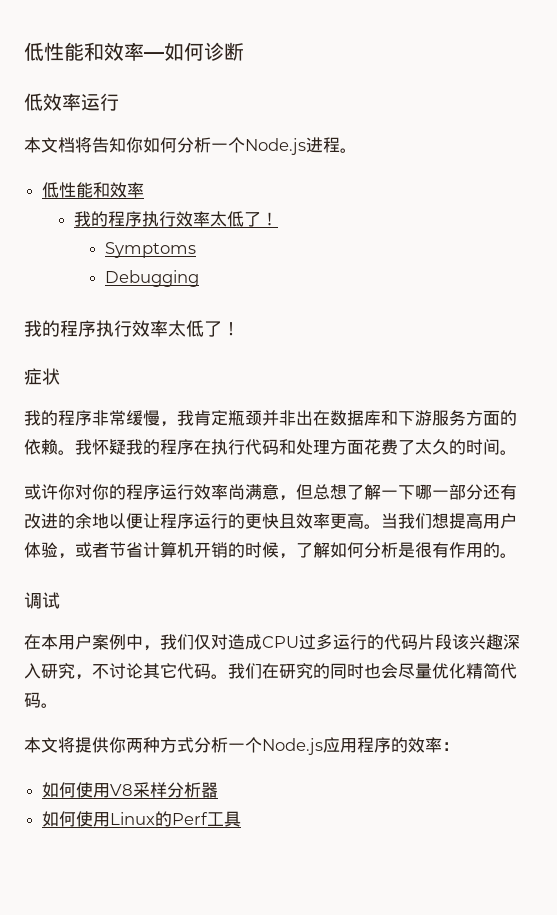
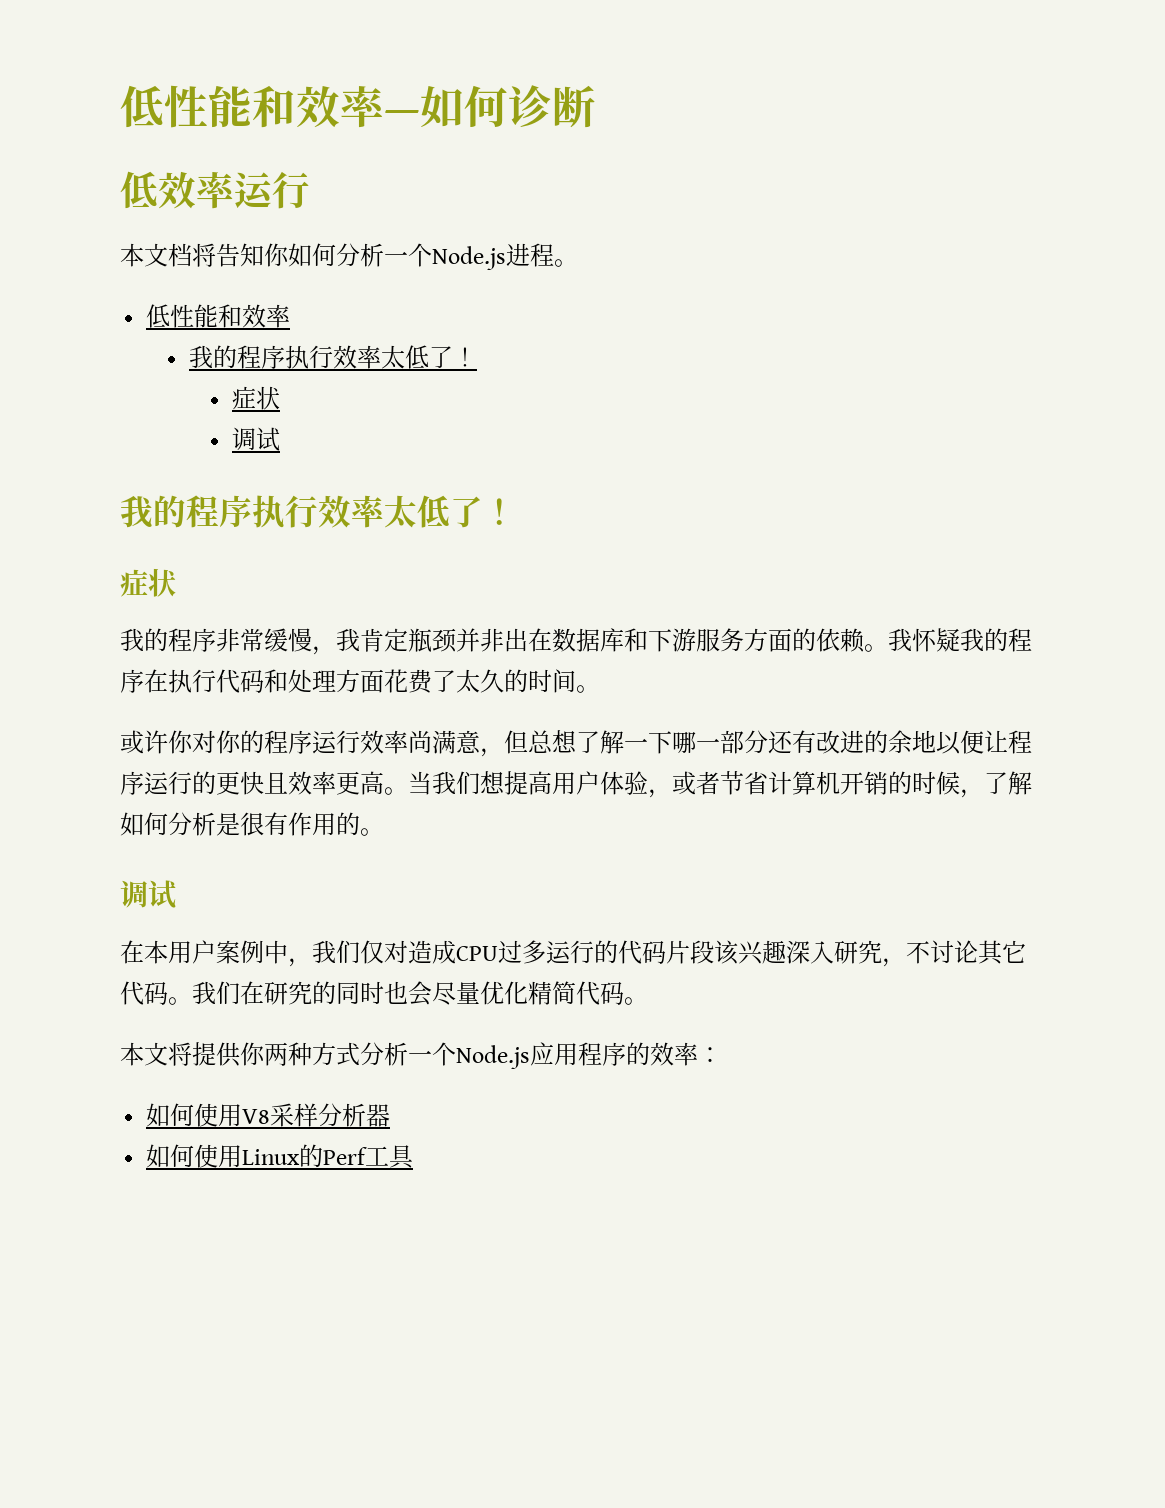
[104,242,196,258] [104,270,199,287] Symptoms // Debugging -> [232,386,281,410] [232,427,281,451] 症状 // 调试

